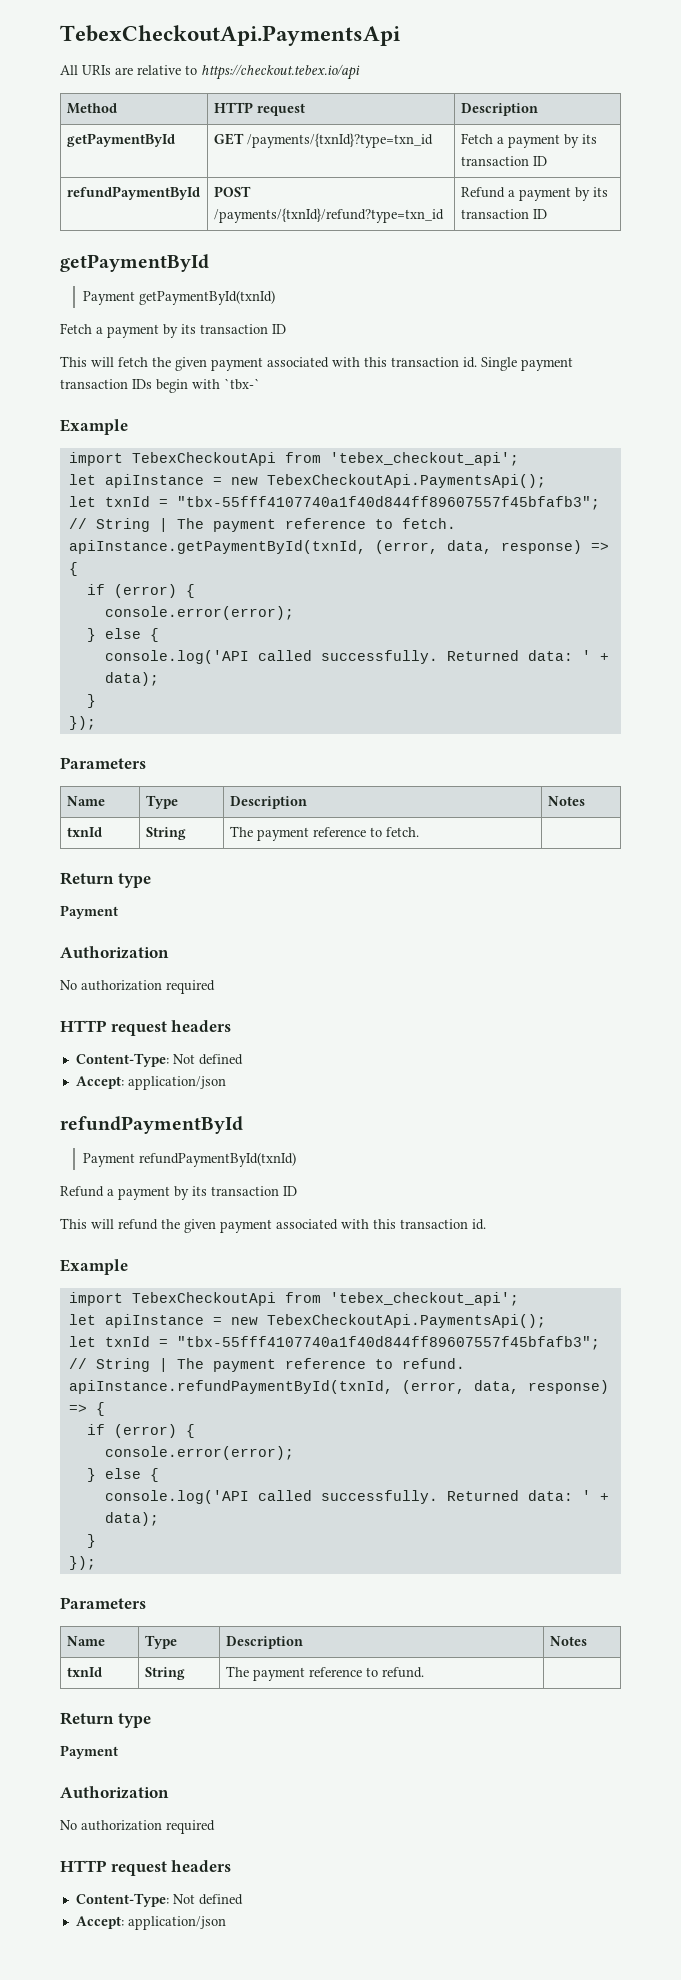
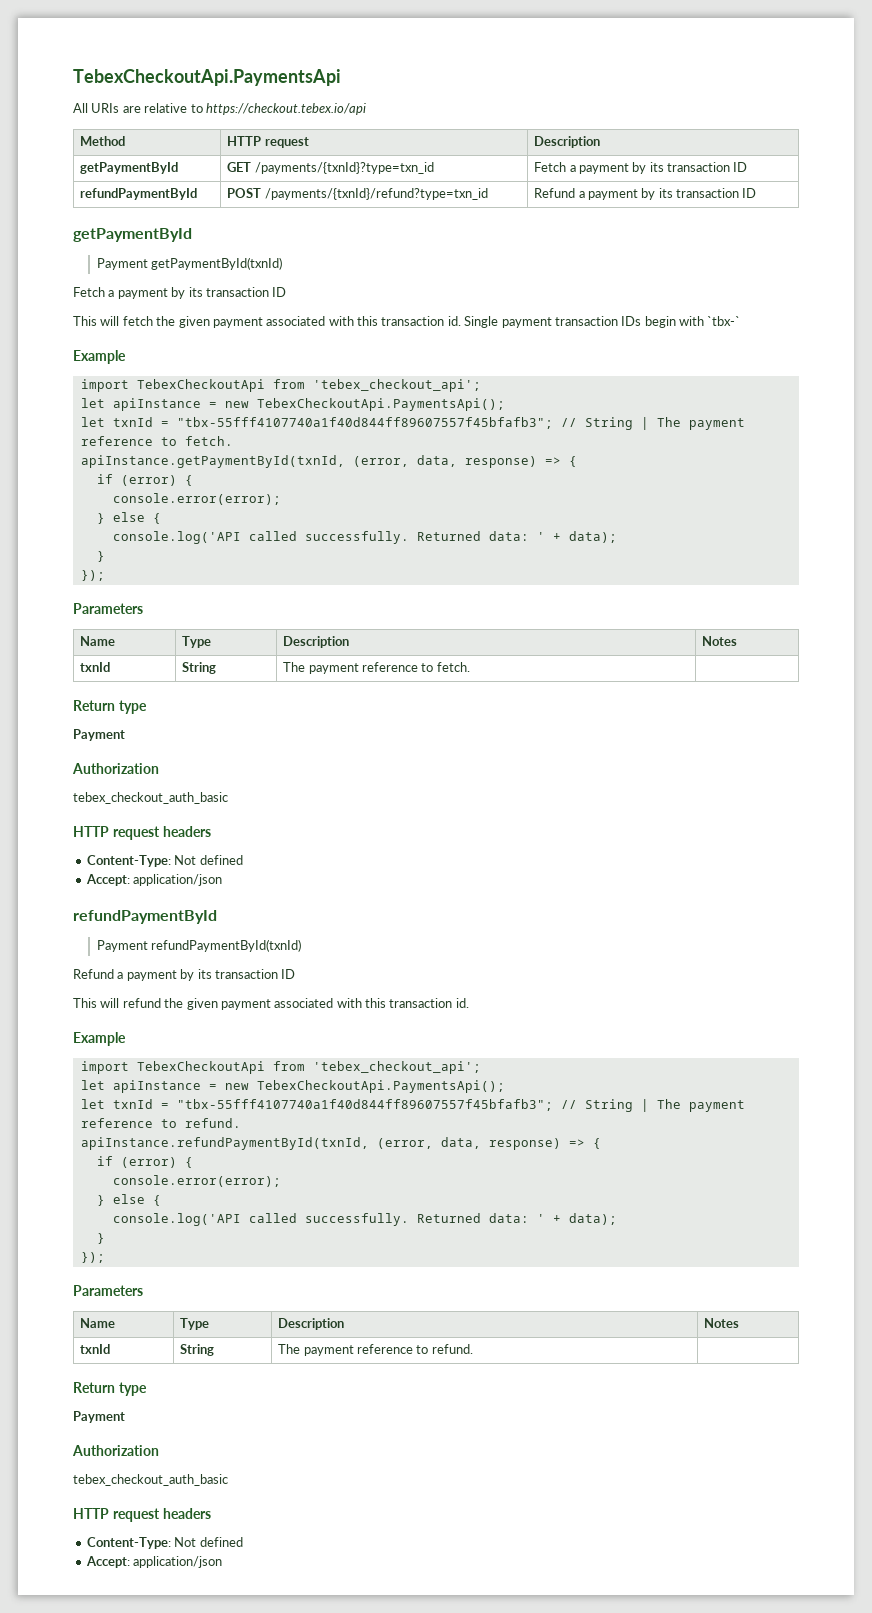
[60,980,215,994] No authorization required -> [73,792,228,804] tebex_checkout_auth_basic
[60,1820,215,1834] No authorization required -> [73,1474,228,1486] tebex_checkout_auth_basic

